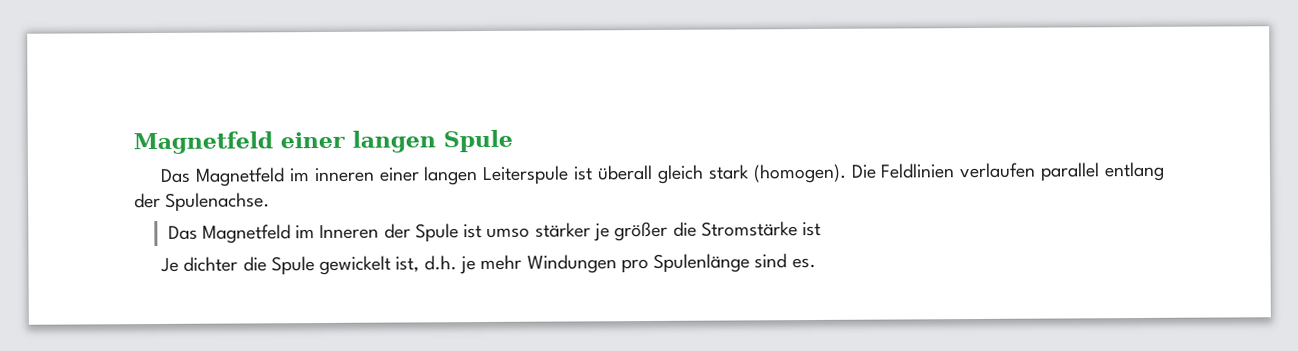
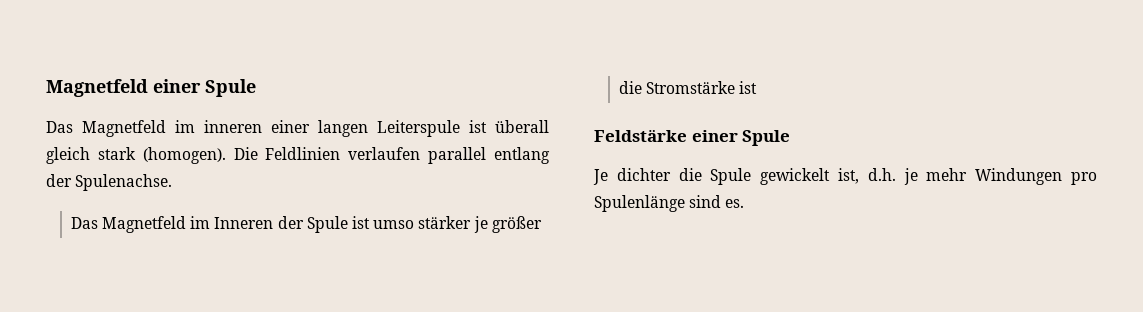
[352,130,436,153] langen -> (201, 86) none
(822, 229) none -> [594,129,791,146] // Feldstärke einer Spule

